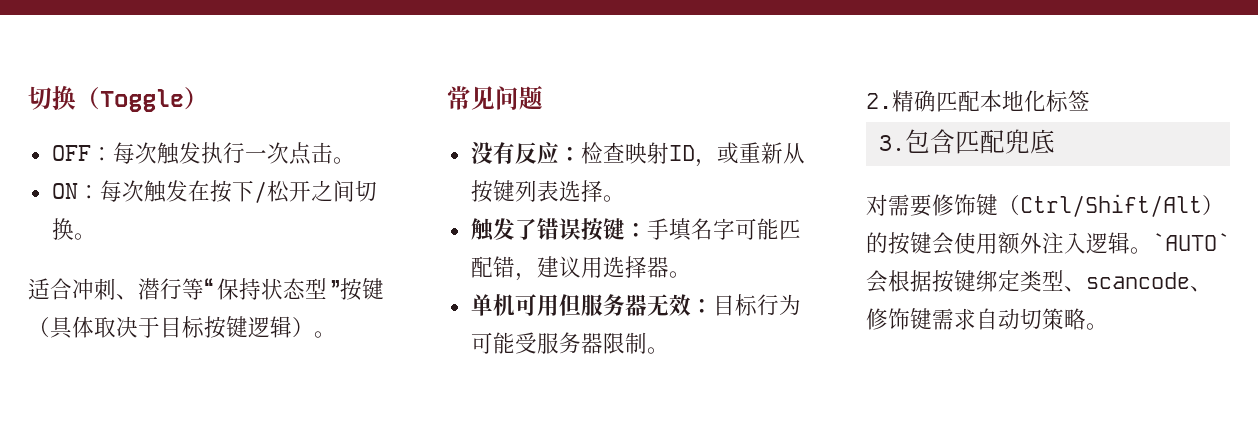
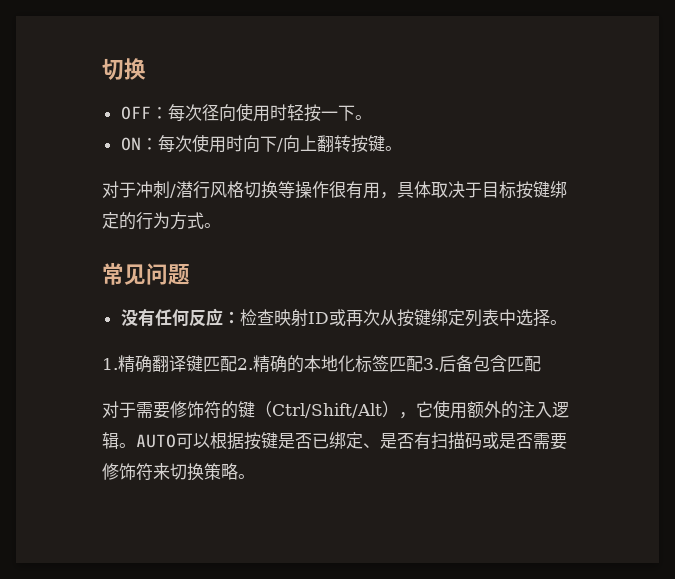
[28,85,208,112] 切换（Toggle） -> [102,58,146,80] 切换
[156,142,333,165] 触发执行一次点击 -> [201,103,355,122] 径向使用时轻按一下
[143,180,377,203] [51,218,96,240] [28,278,384,301] [28,317,50,338] 触发在按下/松开之间切换。 // 适合冲刺、潜行等“保持状态型”按键（ -> [191,134,402,153] [102,181,397,199] 使用时向下/向上翻转按键。 // 对于冲刺/潜行风格切换等操作很有用，
[248,316,314,338] 逻辑） -> [550,181,567,198] [102,212,204,230] 绑定的行为方式
(515, 153) none -> [154,309,189,327] 任何
[694,142,805,167] [470,180,625,203] [470,218,801,242] [470,256,691,281] [470,294,801,316] [470,332,669,354] ，或重新从按键列表选择。 // 触发了错误按键：手填名字可能匹配错，建议用选择器。 // 单机可用但服务器无效：目标行为可能受服务器限制。 // -> [328,309,567,327] [102,355,237,373] 或再次从按键绑定列表中选择。 // 1.精确翻译键匹配
[936,90,980,112] 匹配 -> [287,355,304,373] 的
[878,135,905,151] // 3. -> [389,355,473,372] 匹配3.后备
[1004,129,1055,154] [866,194,976,217] 兜底 // 对需要修饰 -> [102,401,238,419] // 对于需要修饰符的
[866,232,954,255] 的按键会 -> [399,401,433,419] ，它
(1042, 243) none -> [501,401,518,419] 的
[1152,233,1230,251] [866,270,1212,293] [866,308,1042,330] `AUTO`会根据按键绑定类型、scancode、修饰键需求自动切 -> [136,432,567,450] [102,463,204,481] AUTO可以根据按键是否已绑定、是否有扫描码或是否需要修饰符来切换

